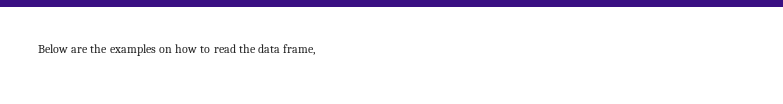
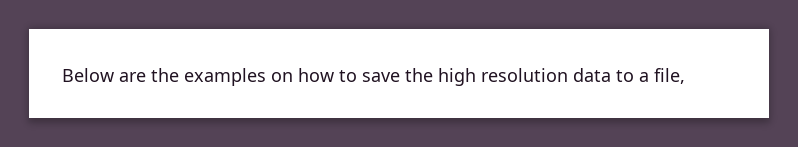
[213,44,316,55] read the data frame, -> [362,68,685,86] save the high resolution data to a file,

